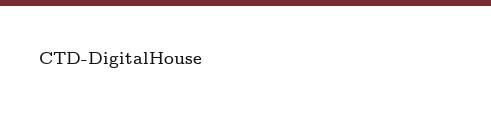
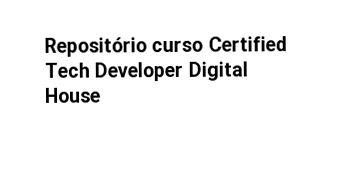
[39,52,202,68] CTD-DigitalHouse -> [44,36,287,57] [44,61,248,82] [44,87,101,103] Repositório curso Certified Tech Developer Digital House

